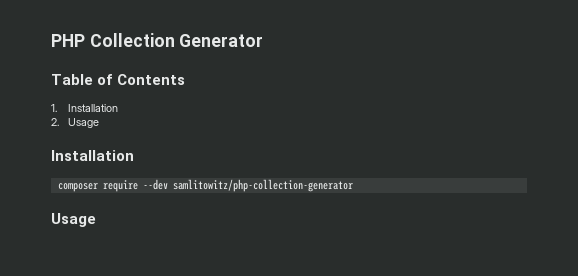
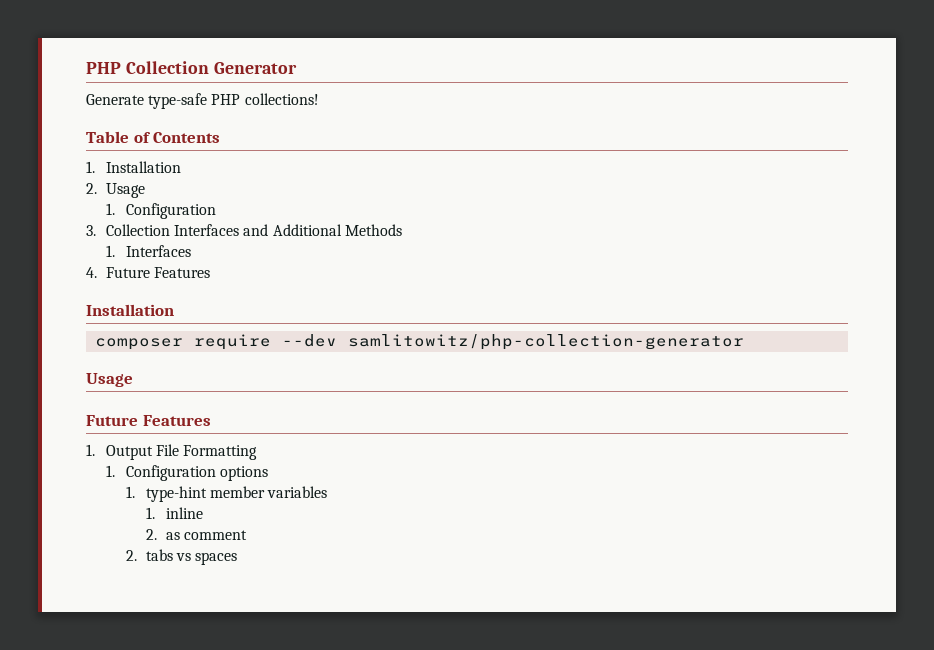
(264, 40) none -> [86,93,319,109] // Generate type-safe PHP collections!
(100, 123) none -> [106,203,217,219] [86,224,402,236] [106,245,192,257] [86,267,211,278] // 1. Configuration // 3. Collection Interfaces and Additional Methods // 1. Interfaces // 4. Future Features
(96, 220) none -> [86,415,211,426] [86,444,258,460] [106,465,269,481] [126,486,328,502] [146,507,204,519] [146,529,248,540] [126,549,238,565] // Future Features // 1. Output File Formatting // 1. Configuration options // 1. type-hint member variables // 1. inline // 2. as comment // 2. tabs vs spaces

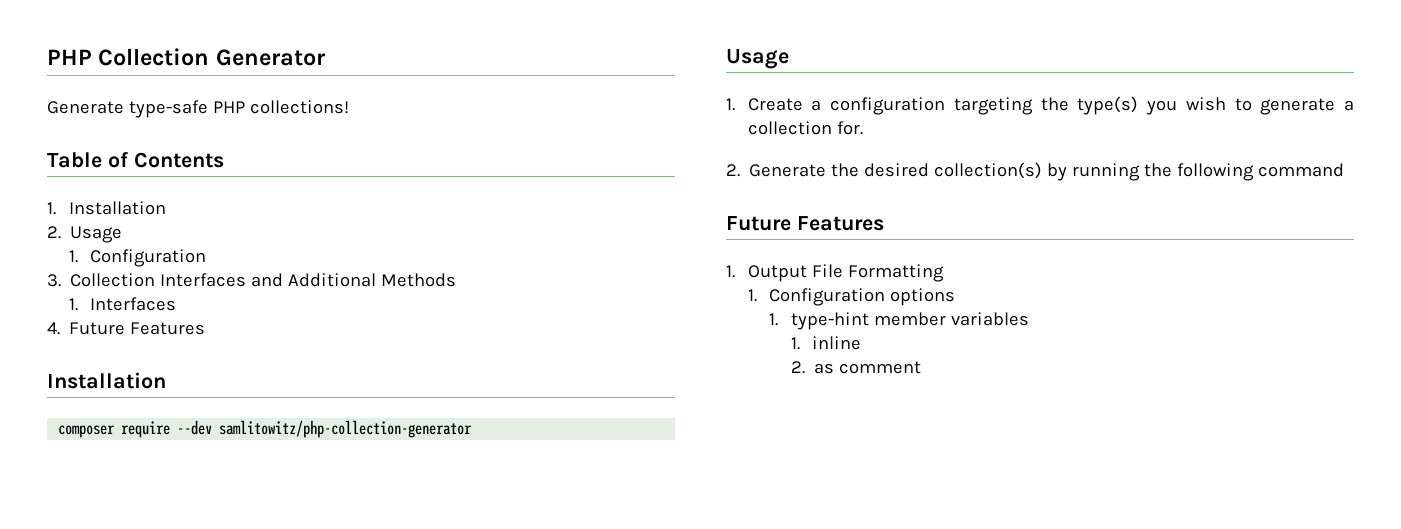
(133, 380) none -> [726,96,1354,115] [747,121,863,135] [726,162,1345,181] // 1. Create a configuration targeting the type(s) you wish to generate a collection for. // 2. Generate the desired collection(s) by running the following command
[126,549,238,565] // 2. tabs vs spaces -> (921, 367) none

